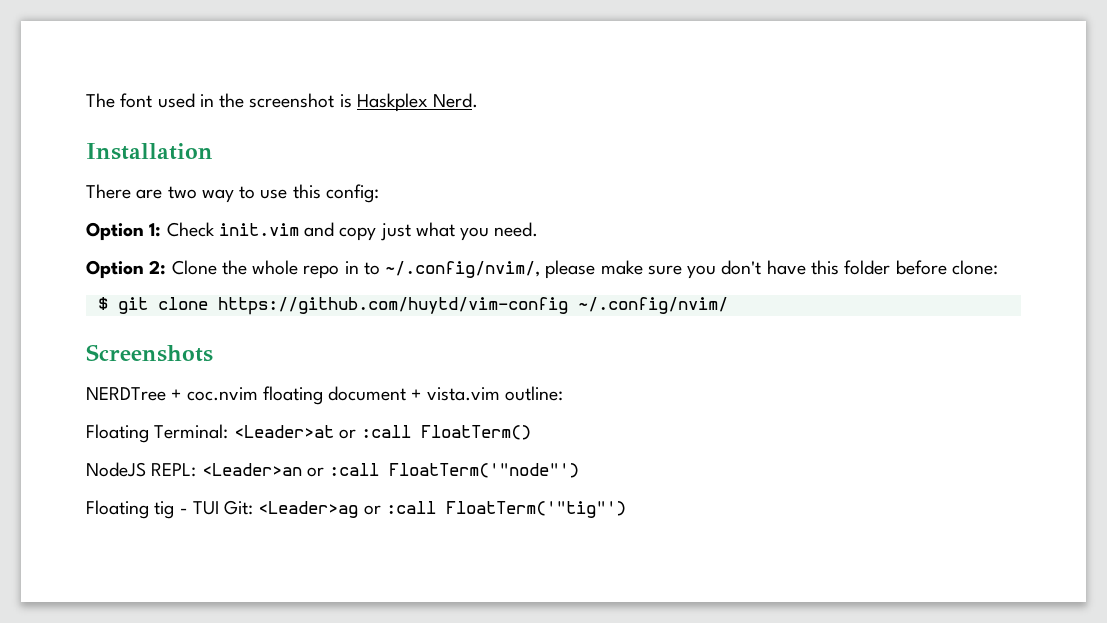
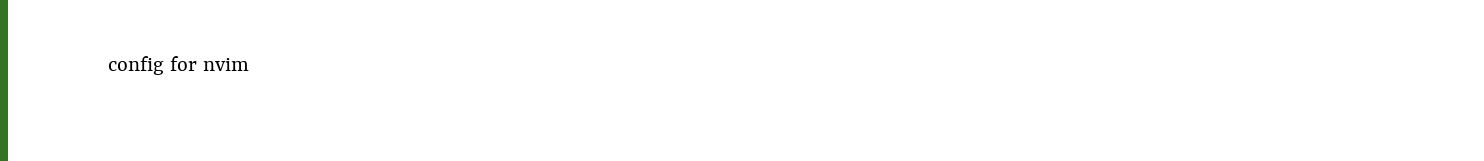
[86,93,479,112] [86,143,213,160] [86,184,379,203] [86,222,539,241] [86,260,998,279] [97,297,728,315] [86,344,213,362] [86,386,563,405] [86,424,532,443] [86,462,580,478] [86,500,626,519] The font used in the screenshot is Haskplex Nerd. // Installation // There are two way to use this config: // Option 1: Check init.vim and copy just what you need. // Option 2: Clone the whole repo in to ~/.config/nvim/, please make sure you don't have this folder before clone: // $ git clone https://github.com/huytd/vim-config ~/.config/nvim/ // Screenshots // NERDTree + coc.nvim floating document + vista.vim outline: // Floating Terminal: <Leader>at or :call FloatTerm() // NodeJS REPL: <Leader>an or :call FloatTerm('"node"') // Floating tig - TUI Git: <Leader>ag or :call FloatTerm('"tig"') -> [108,56,250,75] config for nvim

